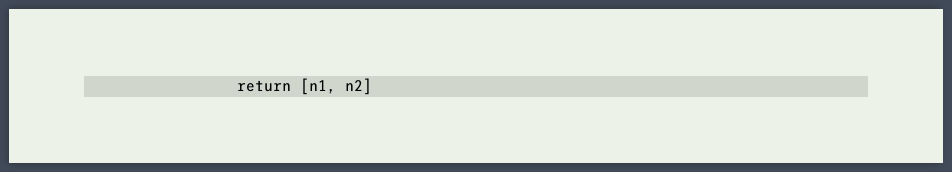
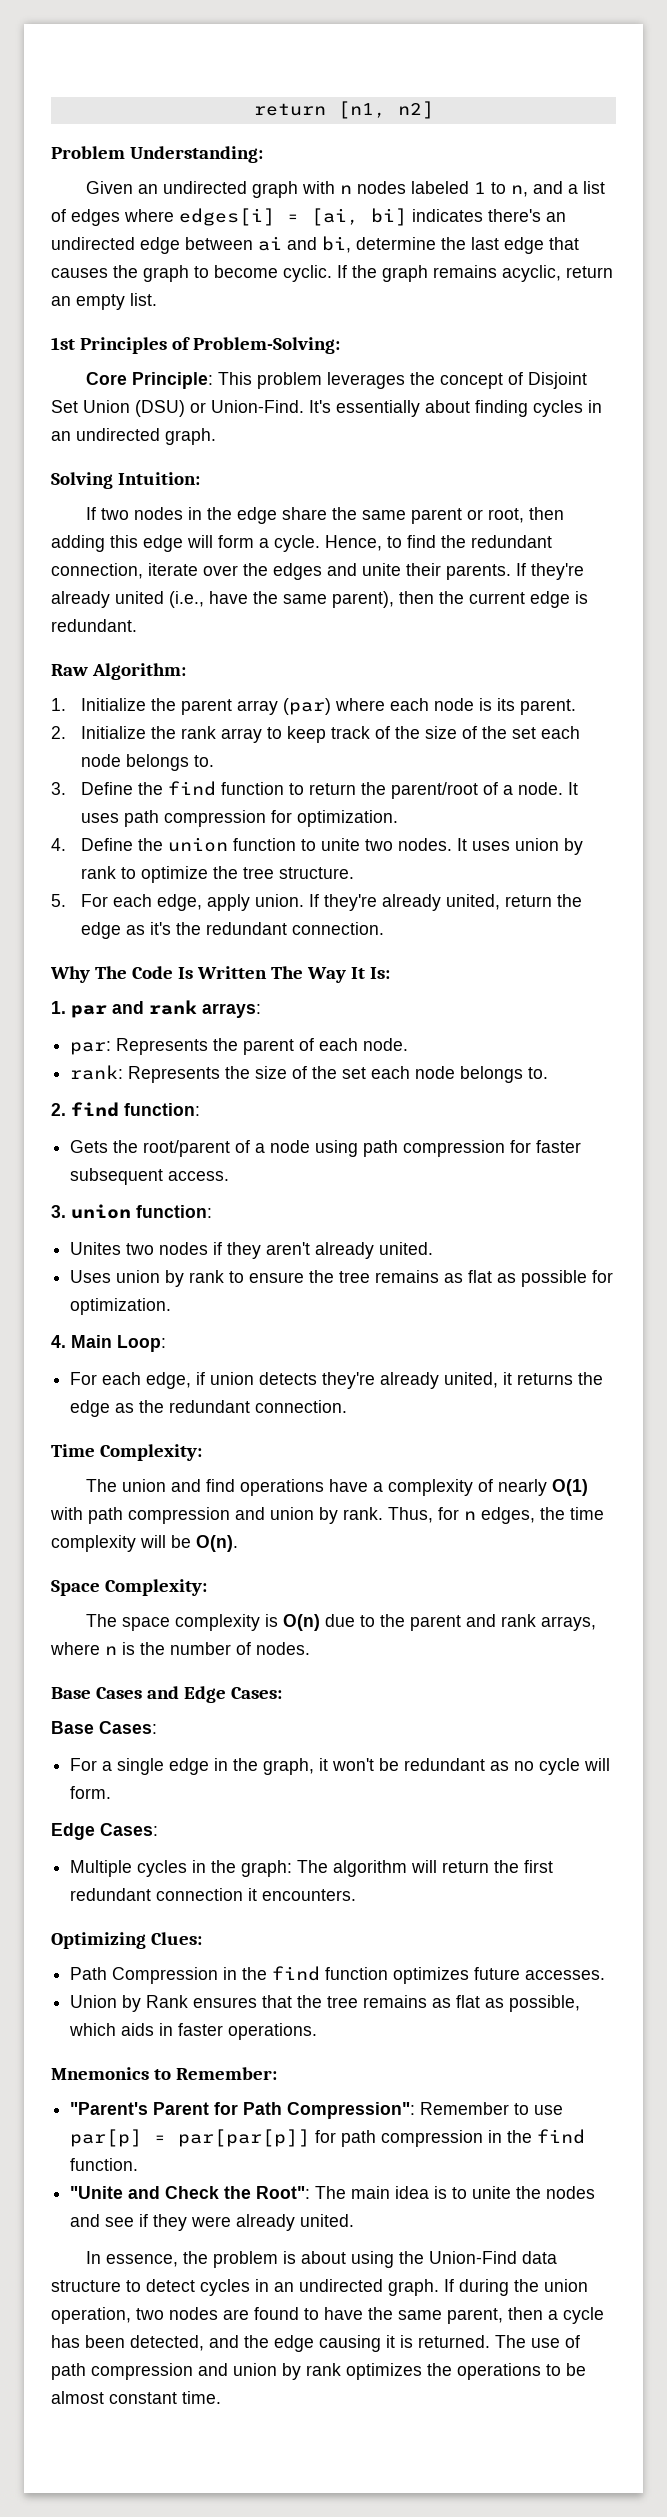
(373, 86) none -> [51,146,263,163] [85,181,605,198] [51,208,566,226] [51,236,579,254] [51,265,613,282] [51,293,157,310] [51,337,340,354] [85,372,587,389] [51,400,602,417] [51,428,216,445] [51,472,200,489] [85,507,564,524] [51,535,552,552] [51,563,584,580] [51,591,588,608] [51,619,137,632] [51,663,186,680] [51,698,577,715] [51,726,581,743] [81,754,215,771] [51,781,579,799] [81,810,399,827] [51,837,584,855] [81,866,355,883] [51,894,583,911] [81,922,385,939] [50,966,390,983] [51,1000,261,1018] [70,1038,409,1055] [70,1065,549,1083] [51,1102,200,1117] [70,1140,582,1157] [70,1168,230,1185] [51,1204,212,1219] [70,1242,434,1259] [70,1270,614,1287] [70,1298,172,1315] [51,1335,166,1352] [70,1372,604,1389] [70,1400,348,1417] [51,1444,202,1461] [85,1479,588,1496] [50,1507,604,1524] [51,1535,238,1552] [51,1579,207,1596] [85,1614,596,1631] [50,1642,310,1655] [51,1686,282,1703] [51,1721,157,1734] [70,1758,611,1775] [70,1786,112,1799] [51,1823,158,1840] [70,1860,554,1877] [70,1888,357,1901] [51,1932,202,1949] [70,1966,606,1984] [70,1995,581,2012] [69,2023,318,2040] [51,2067,277,2080] [70,2102,564,2119] [70,2129,586,2147] [70,2158,139,2171] [70,2186,596,2199] [70,2214,355,2231] [85,2251,557,2268] [51,2279,588,2296] [51,2307,604,2324] [51,2335,580,2352] [51,2363,586,2380] [51,2391,221,2404] // Problem Understanding: // Given an undirected graph with n nodes labeled 1 to n, and a list of edges where edges[i] = [ai, bi] indicates there's an undirected edge between ai and bi, determine the last edge that causes the graph to become cyclic. If the graph remains acyclic, return an empty list. // 1st Principles of Problem-Solving: // Core Principle: This problem leverages the concept of Disjoint Set Union (DSU) or Union-Find. It's essentially about finding cycles in an undirected graph. // Solving Intuition: // If two nodes in the edge share the same parent or root, then adding this edge will form a cycle. Hence, to find the redundant connection, iterate over the edges and unite their parents. If they're already united (i.e., have the same parent), then the current edge is redundant. // Raw Algorithm: // 1. Initialize the parent array (par) where each node is its parent. // 2. Initialize the rank array to keep track of the size of the set each node belongs to. // 3. Define the find function to return the parent/root of a node. It uses path compression for optimization. // 4. Define the union function to unite two nodes. It uses union by rank to optimize the tree structure. // 5. For each edge, apply union. If they're already united, return the edge as it's the redundant connection. // Why The Code Is Written The Way It Is: // 1. par and rank arrays: // par: Represents the parent of each node. // rank: Represents the size of the set each node belongs to. // 2. find function: // Gets the root/parent of a node using path compression for faster subsequent access. // 3. union function: // Unites two nodes if they aren't already united. // Uses union by rank to ensure the tree remains as flat as possible for optimization. // 4. Main Loop: // For each edge, if union detects they're already united, it returns the edge as the redundant connection. // Time Complexity: // The union and find operations have a complexity of nearly O(1) with path compression and union by rank. Thus, for n edges, the time complexity will be O(n). // Space Complexity: // The space complexity is O(n) due to the parent and rank arrays, where n is the number of nodes. // Base Cases and Edge Cases: // Base Cases: // For a single edge in the graph, it won't be redundant as no cycle will form. // Edge Cases: // Multiple cycles in the graph: The algorithm will return the first redundant connection it encounters. // Optimizing Clues: // Path Compression in the find function optimizes future accesses. // Union by Rank ensures that the tree remains as flat as possible, which aids in faster operations. // Mnemonics to Remember: // "Parent's Parent for Path Compression": Remember to use par[p] = par[par[p]] for path compression in the find function. // "Unite and Check the Root": The main idea is to unite the nodes and see if they were already united. // In essence, the problem is about using the Union-Find data structure to detect cycles in an undirected graph. If during the union operation, two nodes are found to have the same parent, then a cycle has been detected, and the edge causing it is returned. The use of path compression and union by rank optimizes the operations to be almost constant time.

